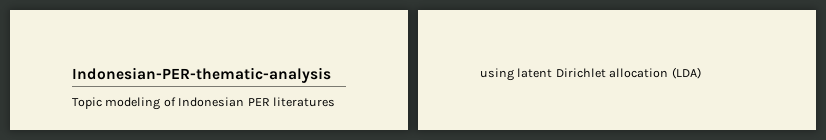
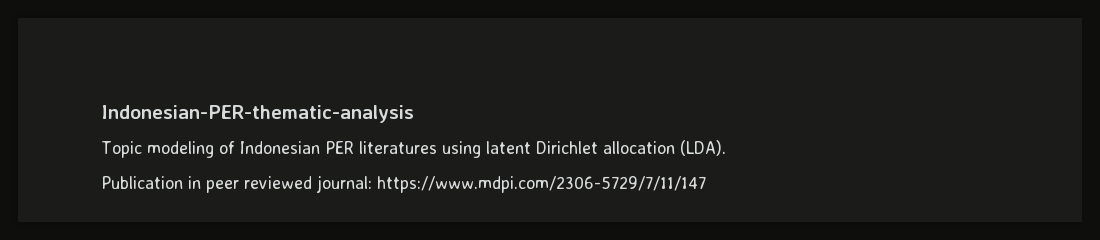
[671,67,701,79] (LDA) -> [679,140,726,156] [101,175,706,193] (LDA). // Publication in peer reviewed journal: https://www.mdpi.com/2306-5729/7/11/147

